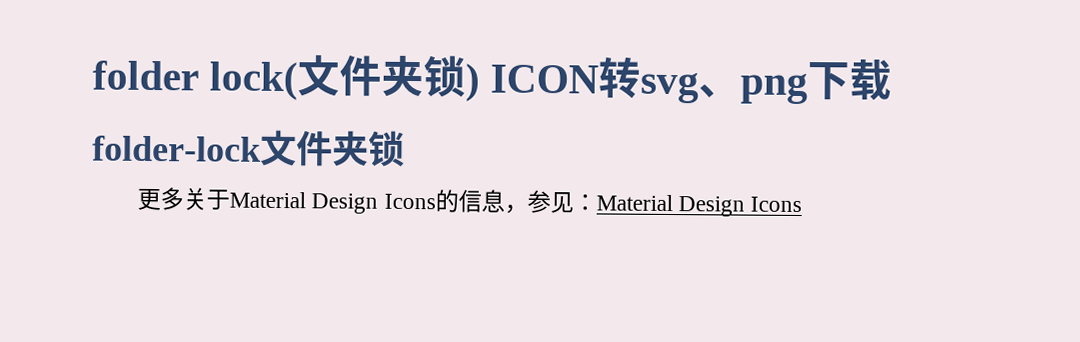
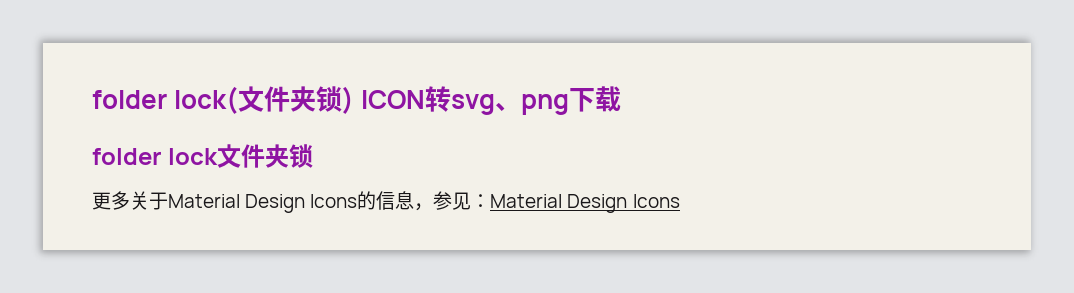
[92,135,261,162] folder-lock -> [92,148,219,165] folder lock

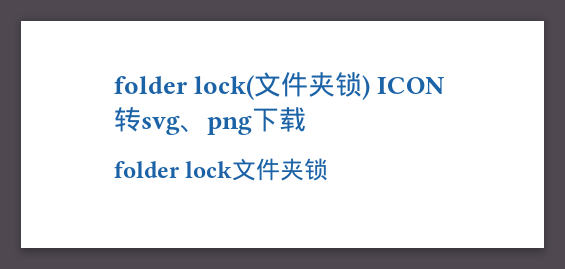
[92,191,680,213] // 更多关于Material Design Icons的信息，参见：Material Design Icons -> (329, 169) none

